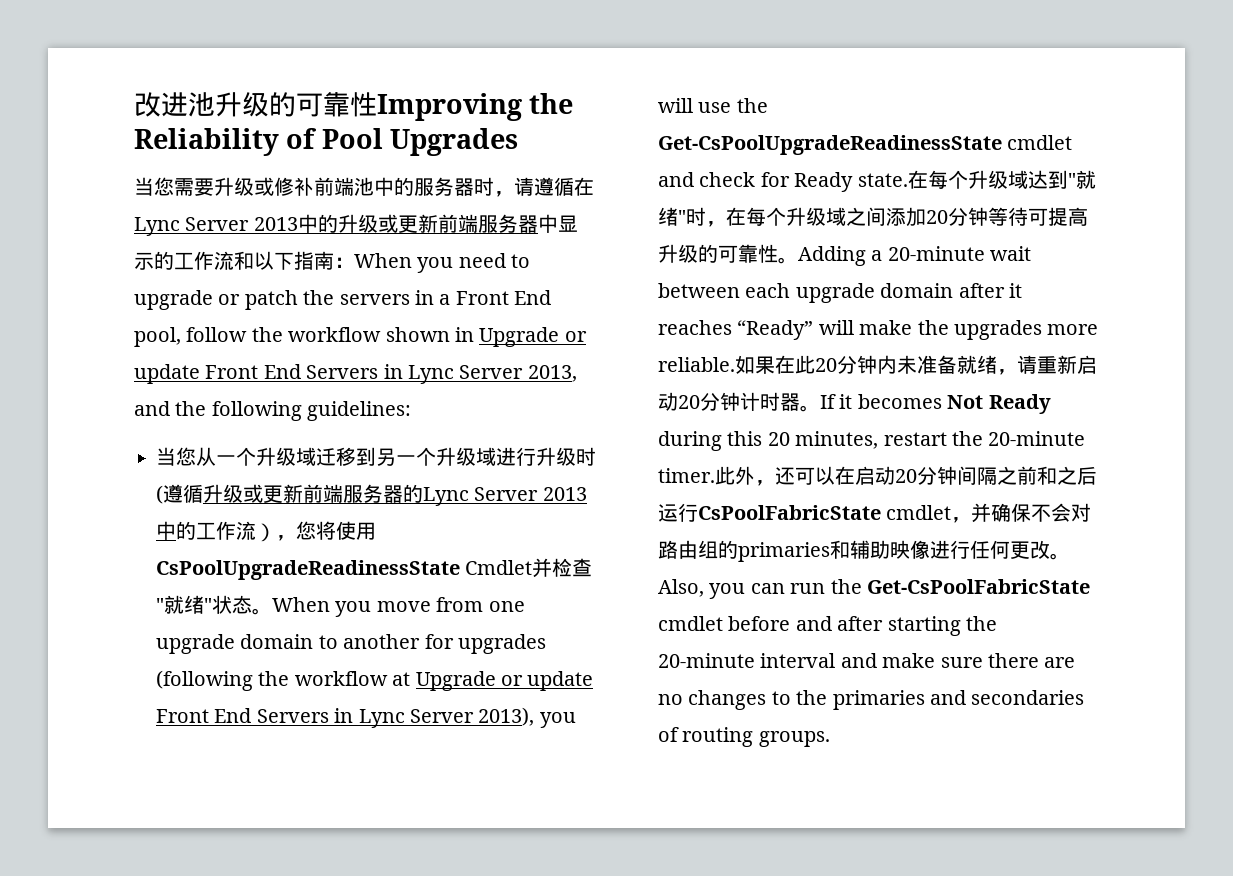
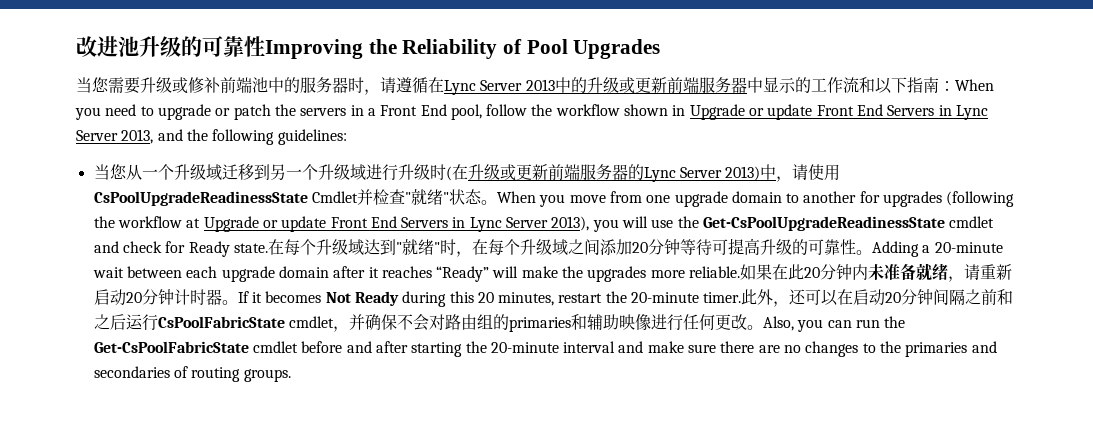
[163,484,203,503] 遵循 -> [451,164,468,180] 在
[542,487,587,501] [156,521,336,542] 2013中的工作流），您将 -> [725,164,809,182] 2013)中，请

